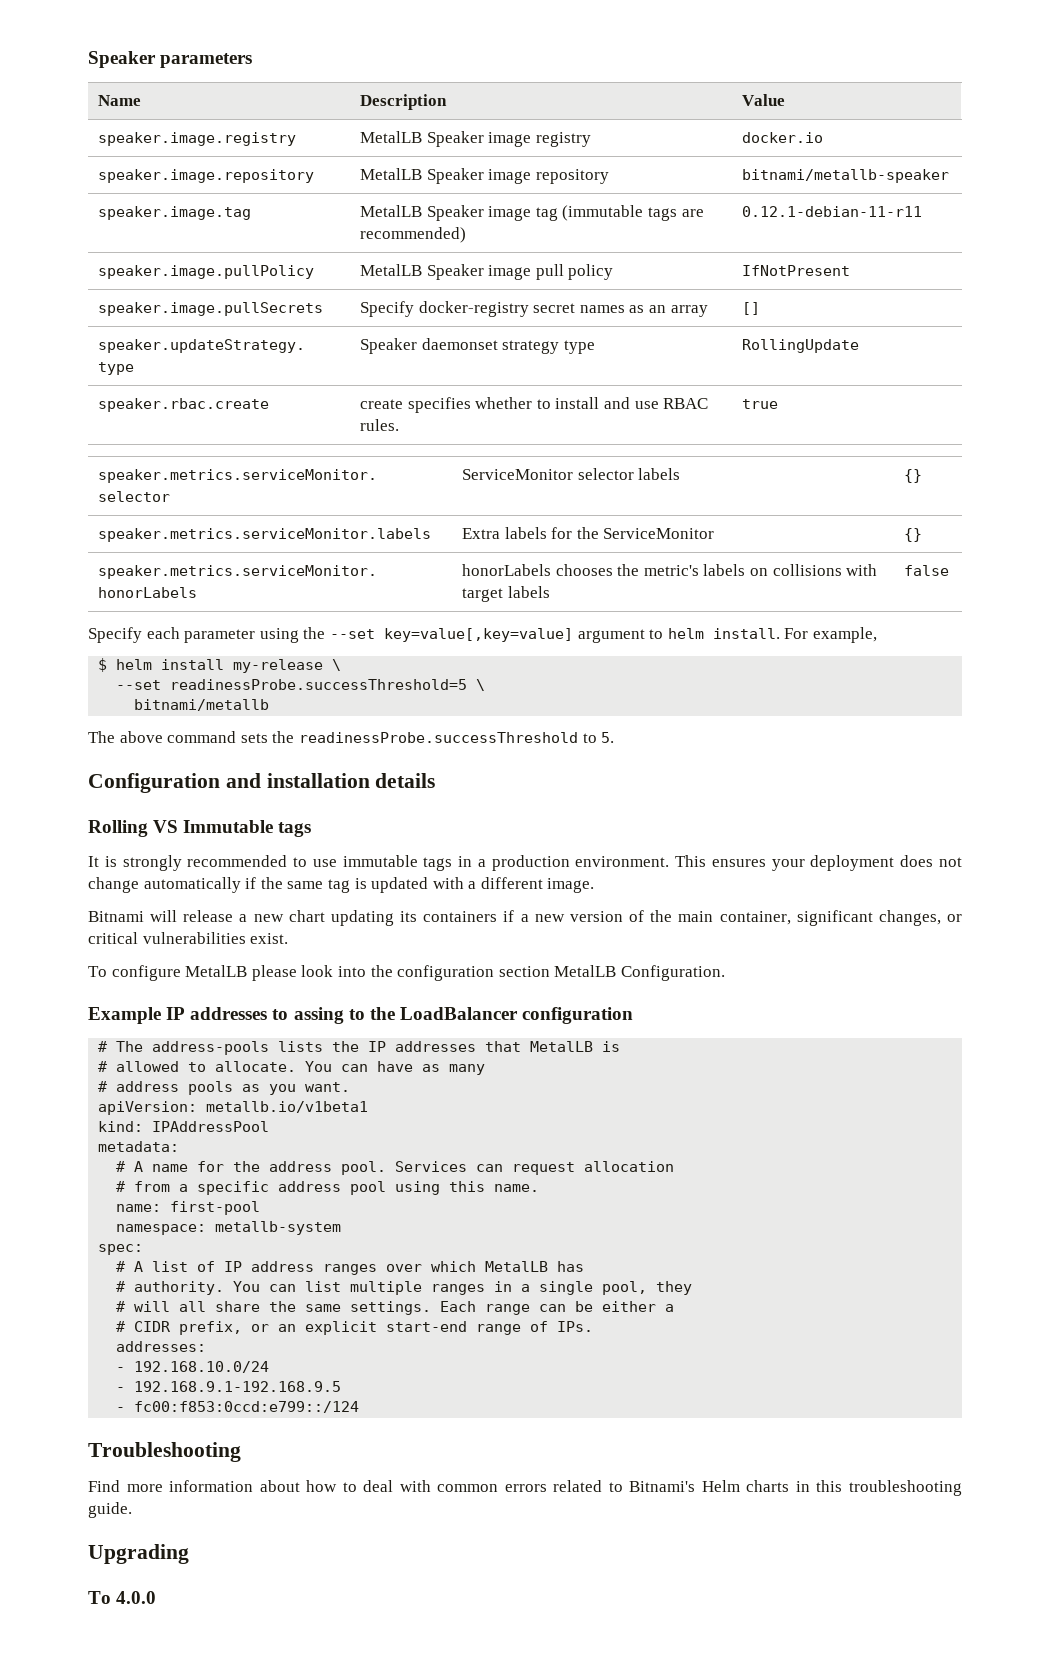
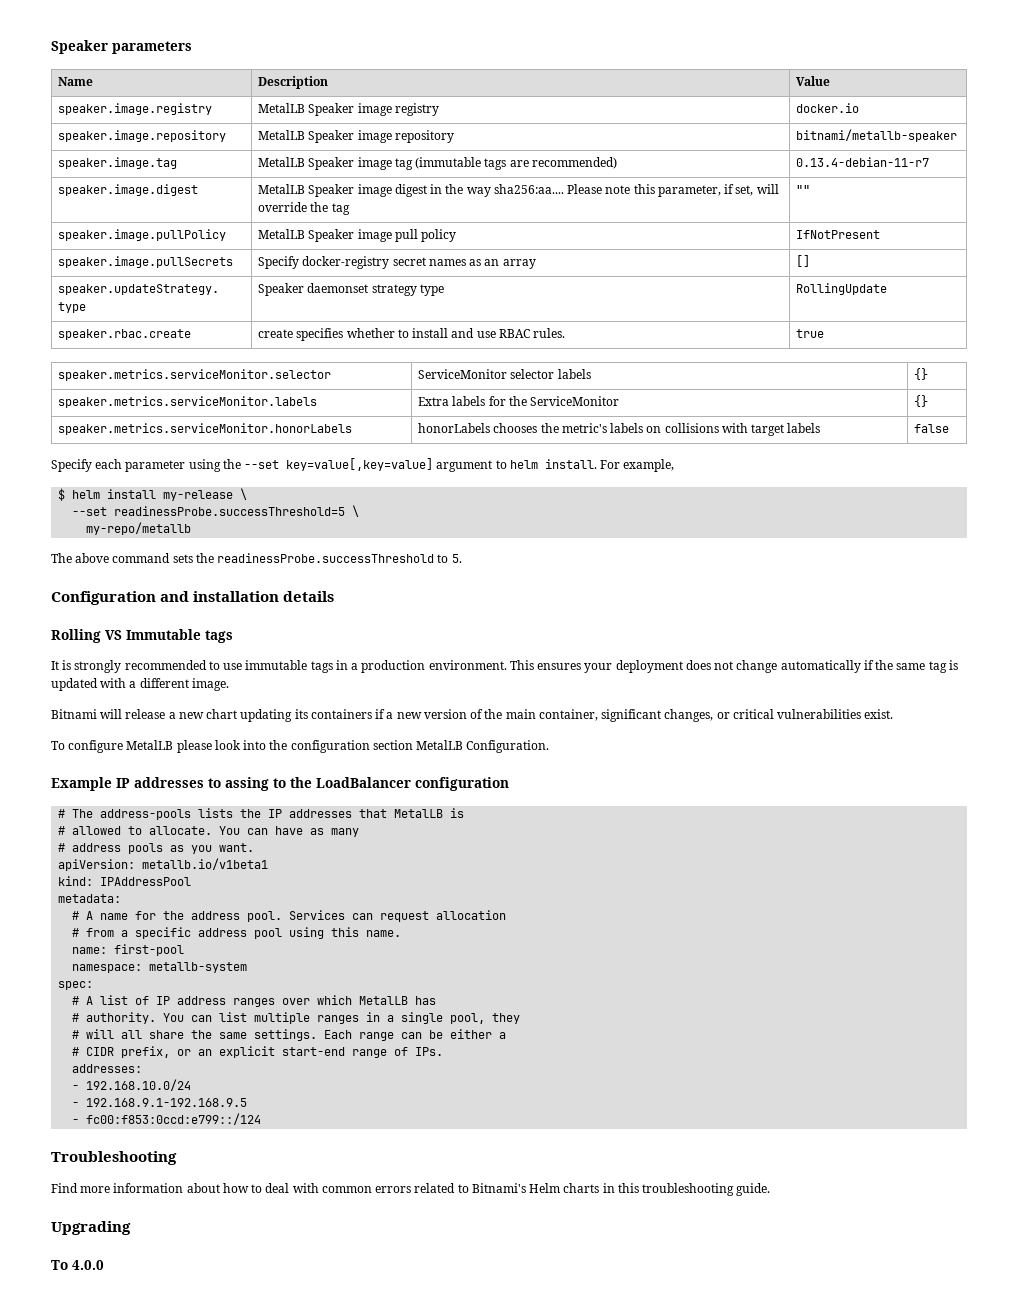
[742,206,923,217] 0.12.1-debian-11-r11 -> [796,157,930,167] [58,184,199,196] [258,184,779,197] [258,202,350,215] [796,185,811,194] 0.13.4-debian-11-r7 // speaker.image.digest | MetalLB Speaker image digest in the way sha256:aa.... Please note this parameter, if set, will override the tag | ""
[134,699,270,711] bitnami/metallb -> [86,522,192,535] my-repo/metallb

